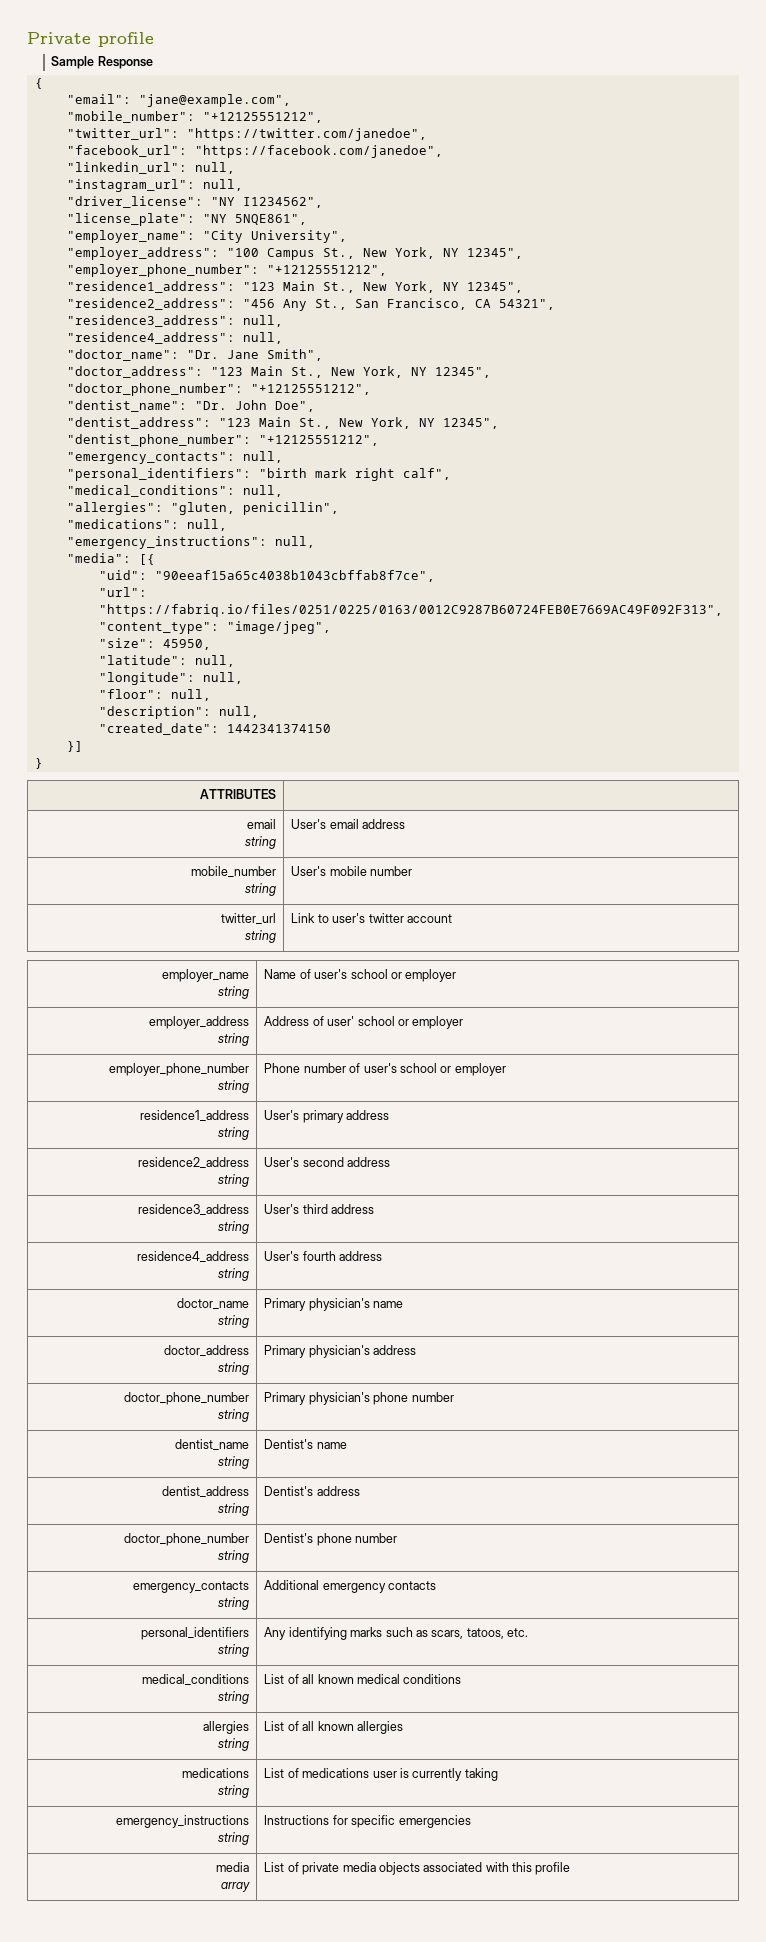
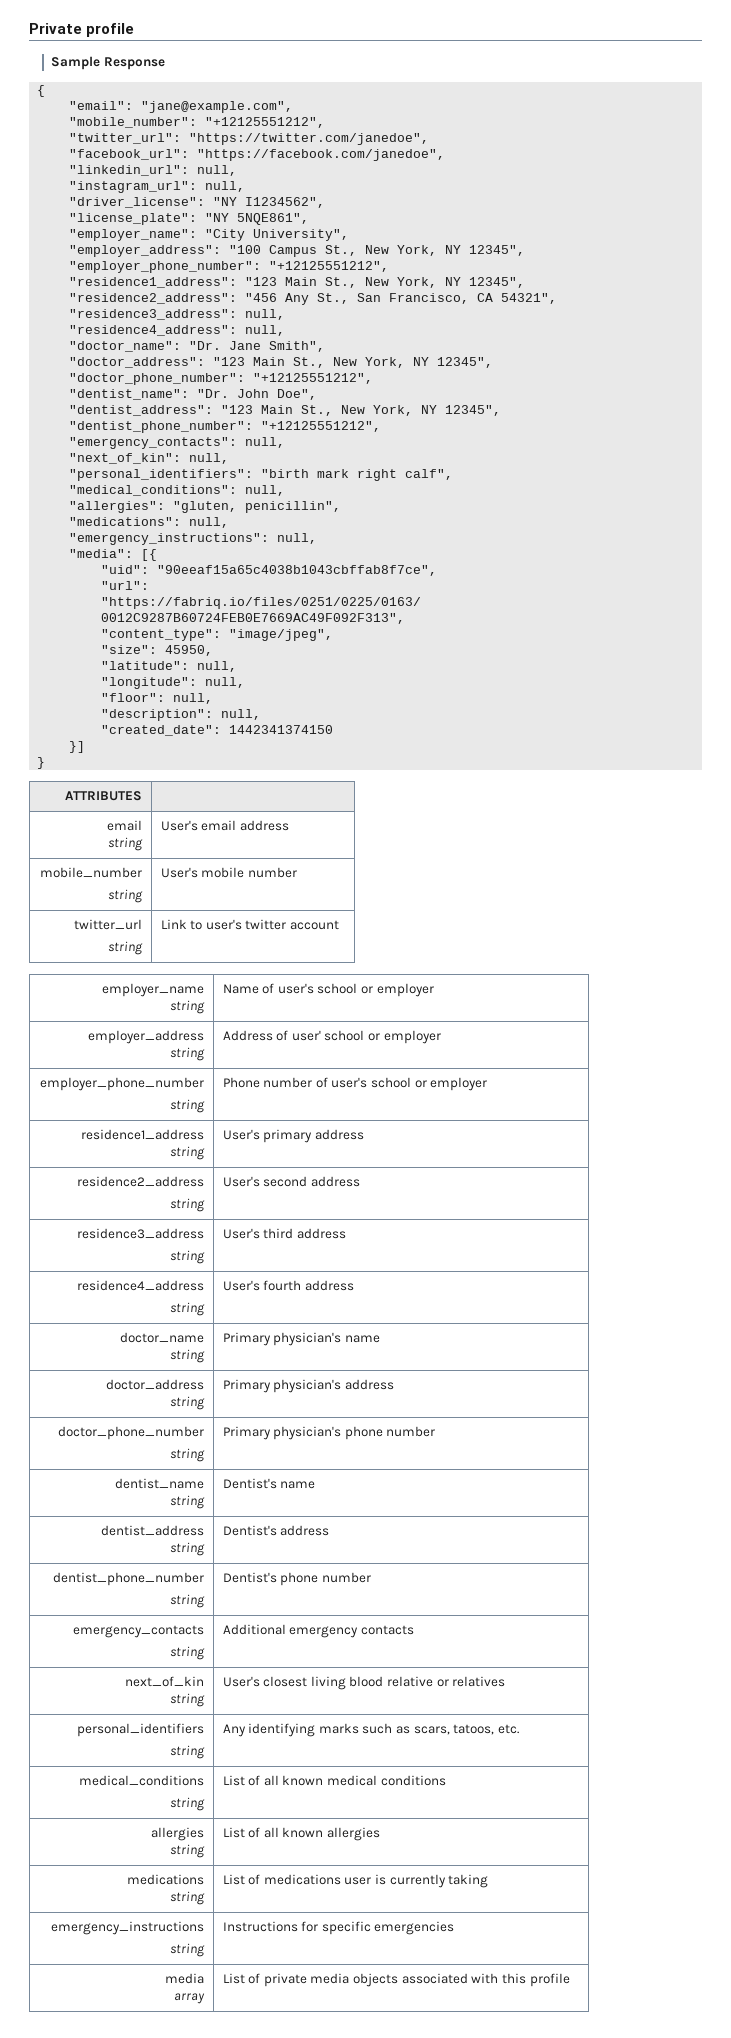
(283, 457) none -> [69,453,230,464] // "next_of_kin": null,
[123,1533,249,1546] doctor_phone_number -> [53,1572,205,1586] dentist_phone_number
(437, 1585) none -> [125,1676,205,1687] [170,1693,206,1707] [222,1676,506,1690] // next_of_kin // string | User's closest living blood relative or relatives

